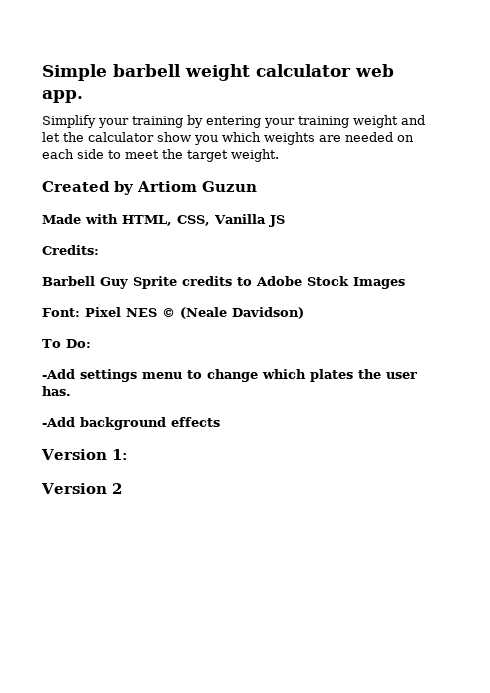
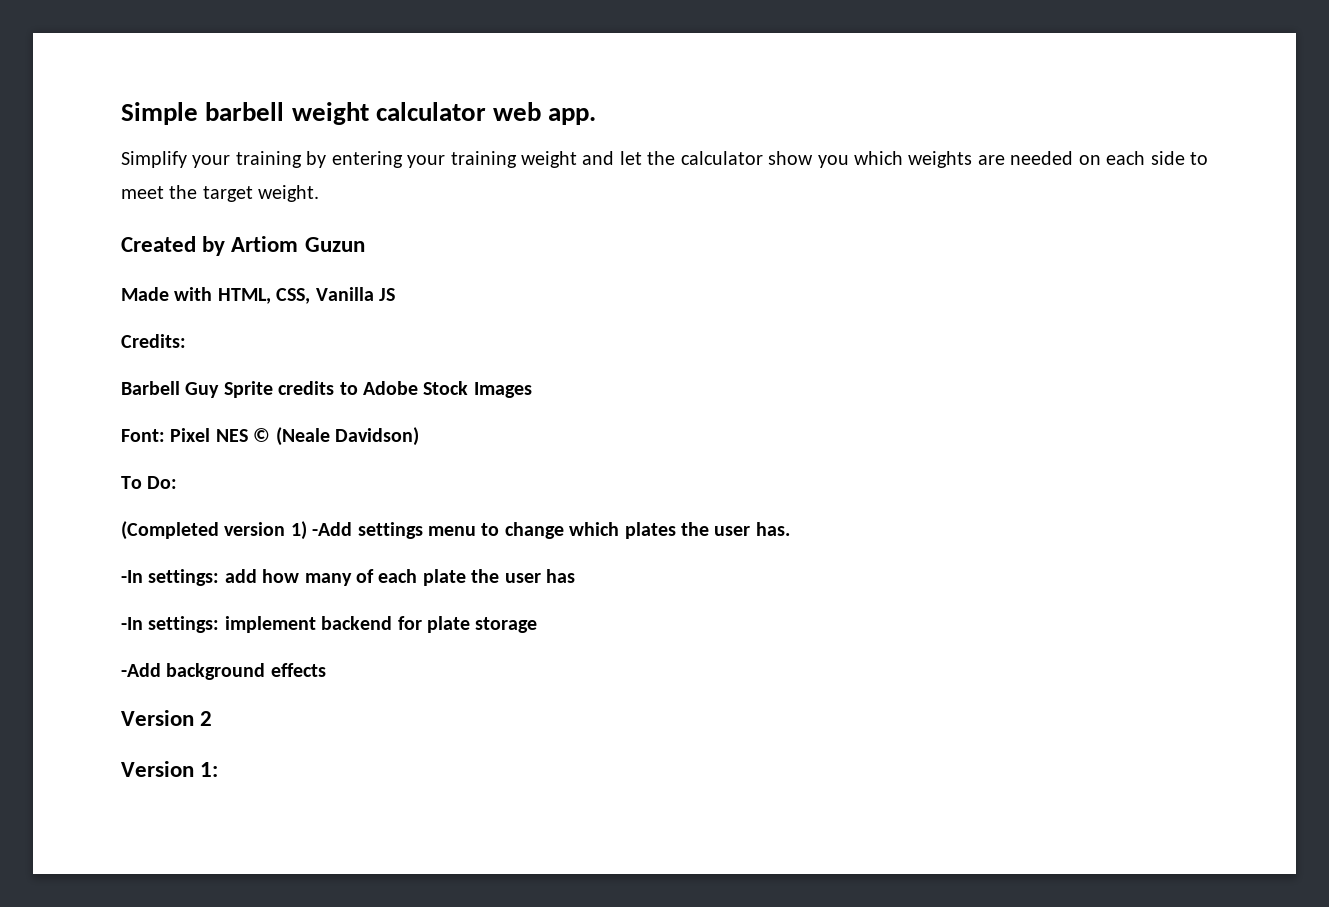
(91, 343) none -> [121,521,307,540] (Completed version 1)
(71, 391) none -> [121,569,575,586] [121,616,538,633] // -In settings: add how many of each plate the user has // -In settings: implement backend for plate storage
[111,449,128,460] [41,483,122,494] 1: // Version 2 -> [200,711,213,726] [121,761,219,777] 2 // Version 1:

